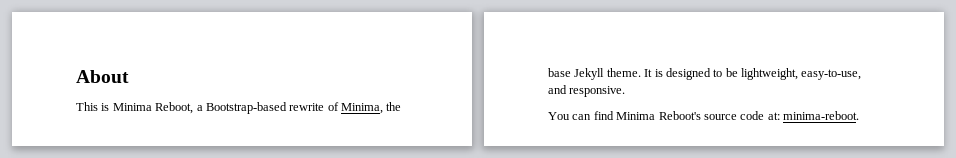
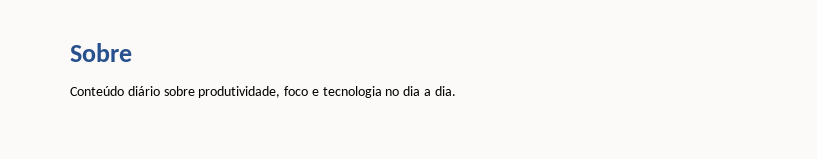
[76,70,129,83] [76,102,402,114] [548,68,862,80] [548,85,626,97] [548,111,859,120] About // This is Minima Reboot, a Bootstrap-based rewrite of Minima, the base Jekyll theme. It is designed to be lightweight, easy-to-use, and responsive. // You can find Minima Reboot's source code at: minima-reboot. -> [70,43,132,62] [70,86,456,98] Sobre // Conteúdo diário sobre produtividade, foco e tecnologia no dia a dia.

